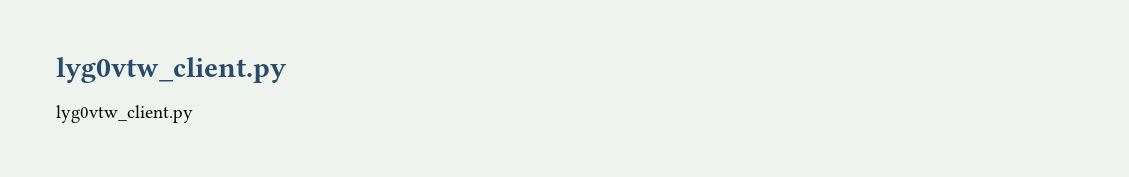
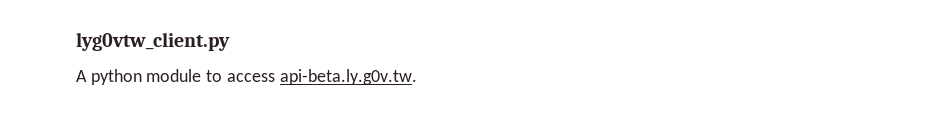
[56,105,193,123] lyg0vtw_client.py -> [76,69,417,85] A python module to access api-beta.ly.g0v.tw.

